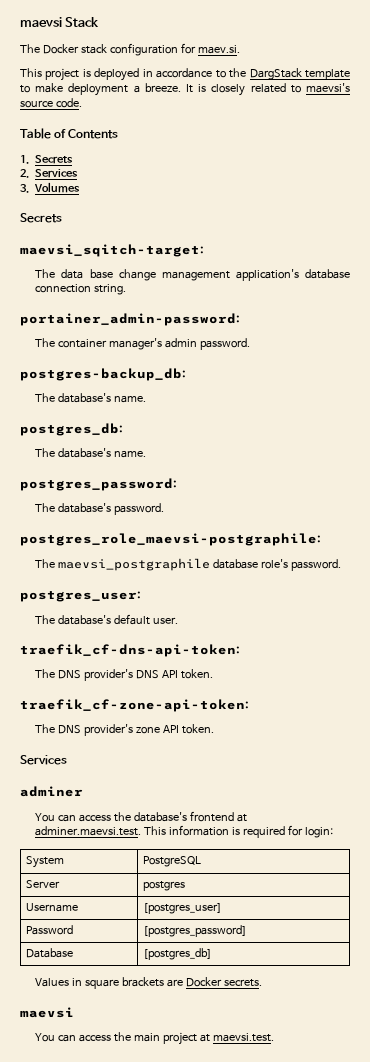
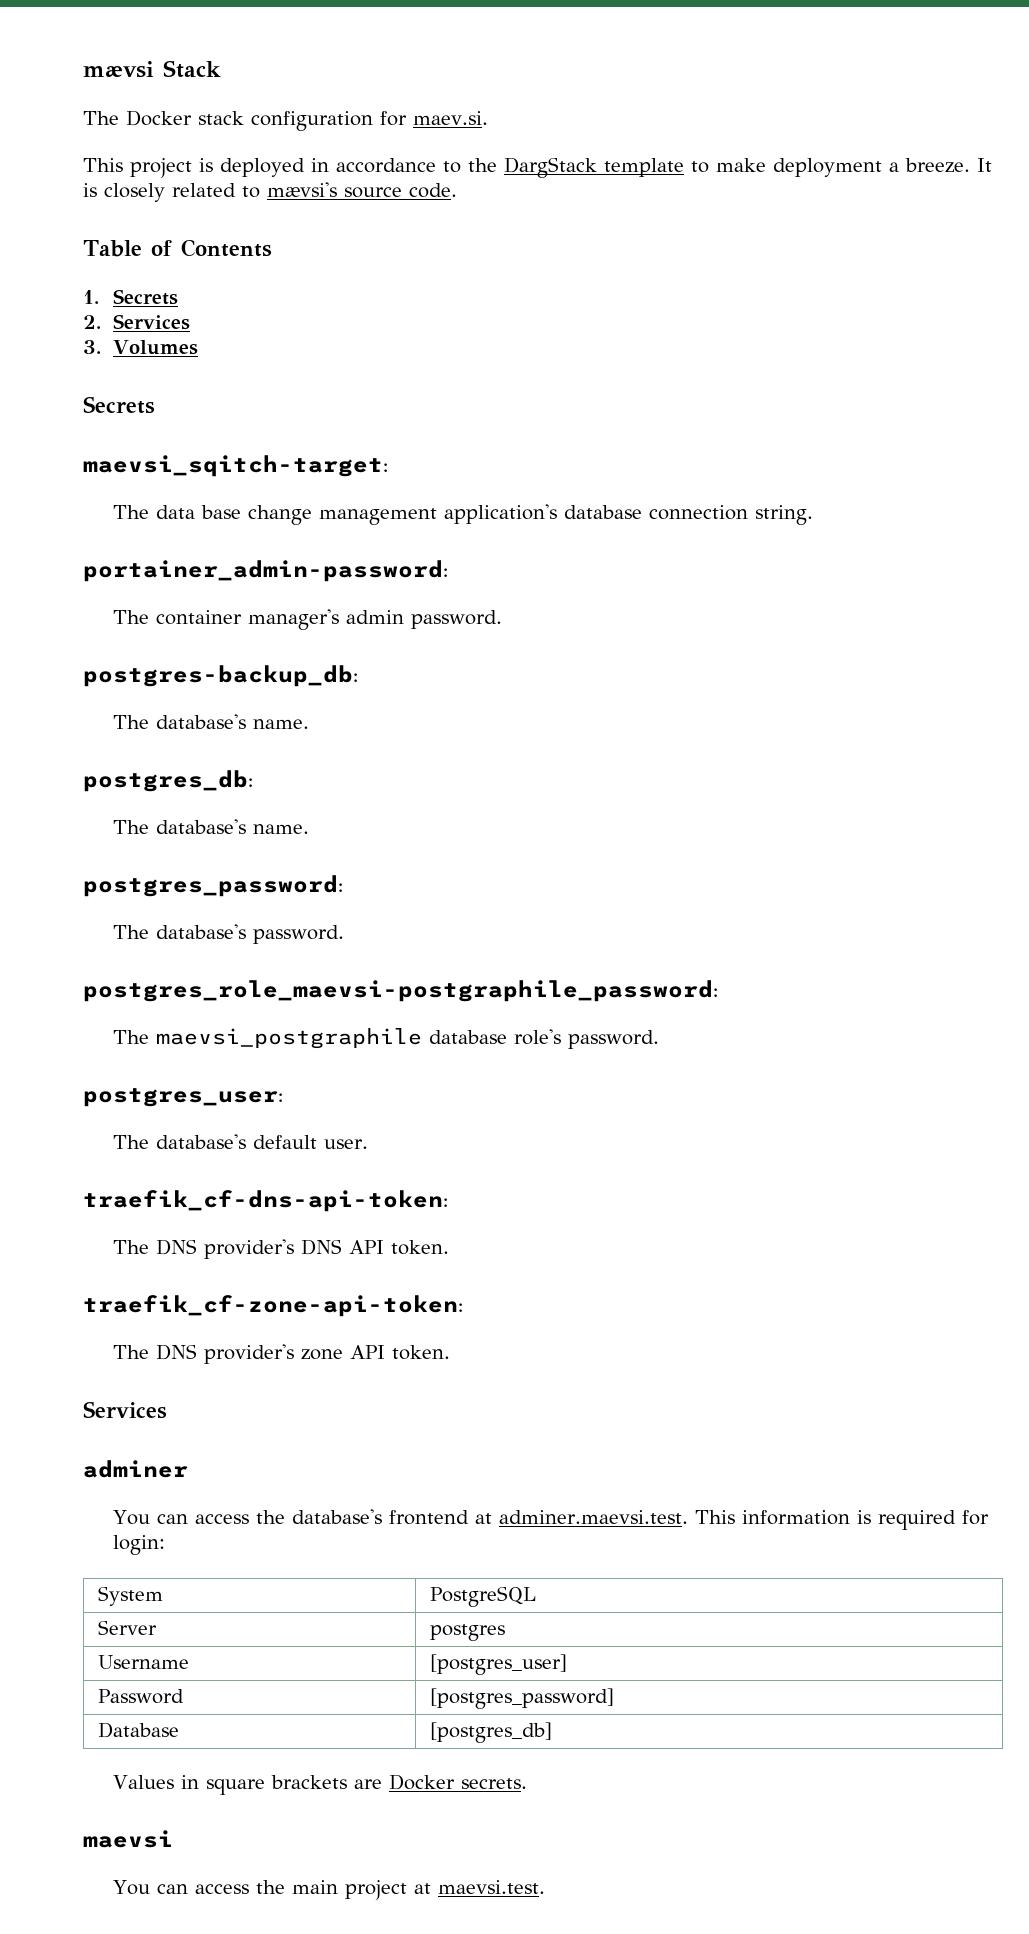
[20,17,62,27] maevsi -> [83,61,154,78] mævsi
[305,83,350,93] maevsi's -> [267,182,337,197] mævsi's
[20,533,321,546] postgres_role_maevsi-postgraphile: -> [83,980,718,1002] postgres_role_maevsi-postgraphile_password:

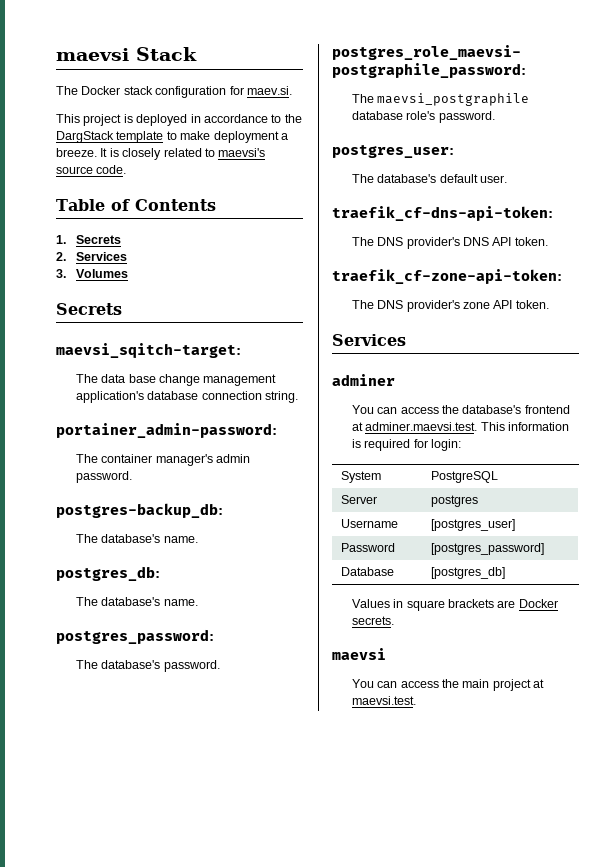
[83,61,154,78] mævsi -> [56,48,129,61] maevsi
[267,182,337,197] mævsi's -> [218,148,266,157] maevsi's

